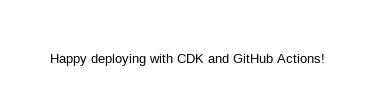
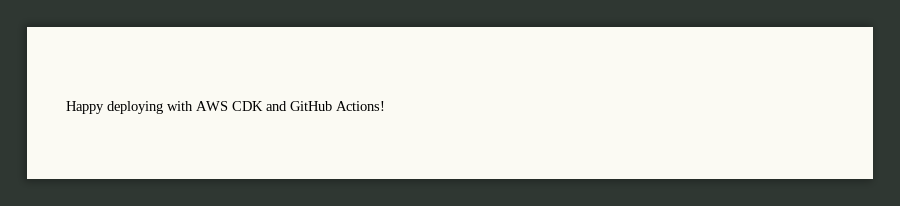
(173, 58) none -> [196,101,228,111] AWS

